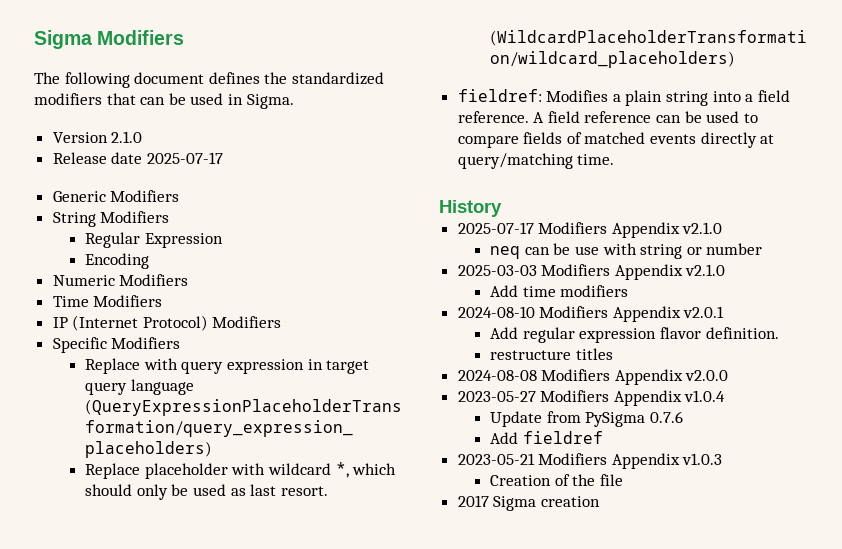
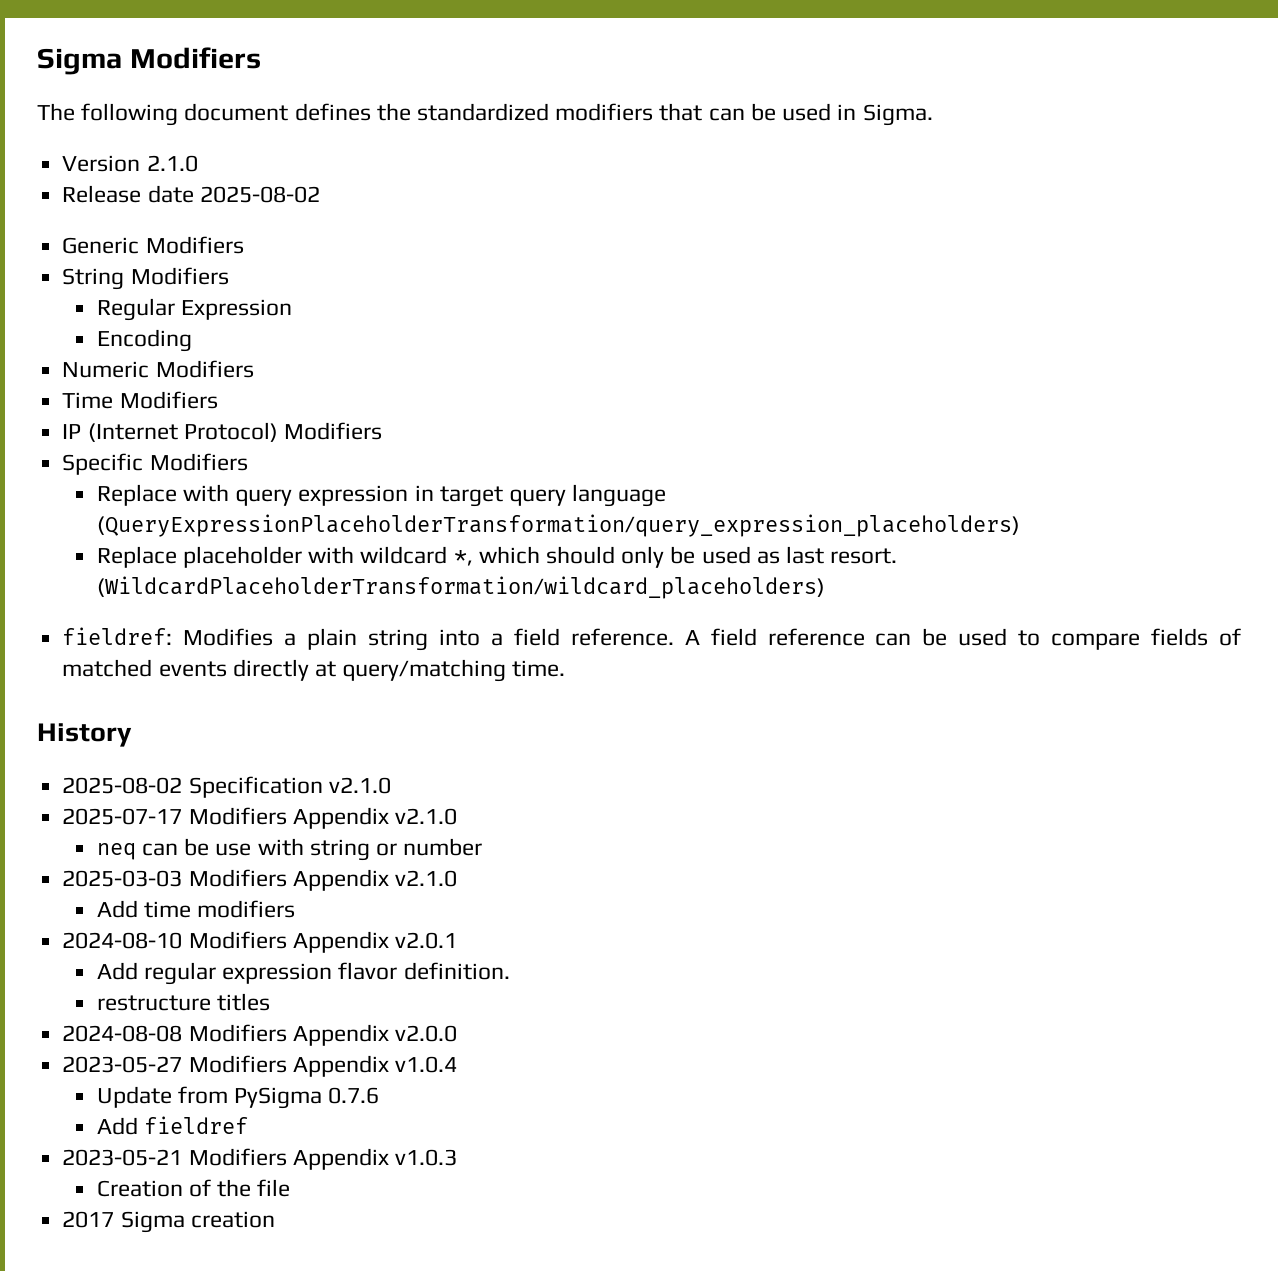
[146,152,223,164] 2025-07-17 -> [199,186,320,203] 2025-08-02
(502, 208) none -> [62,776,391,798] // 2025-08-02 Specification v2.1.0

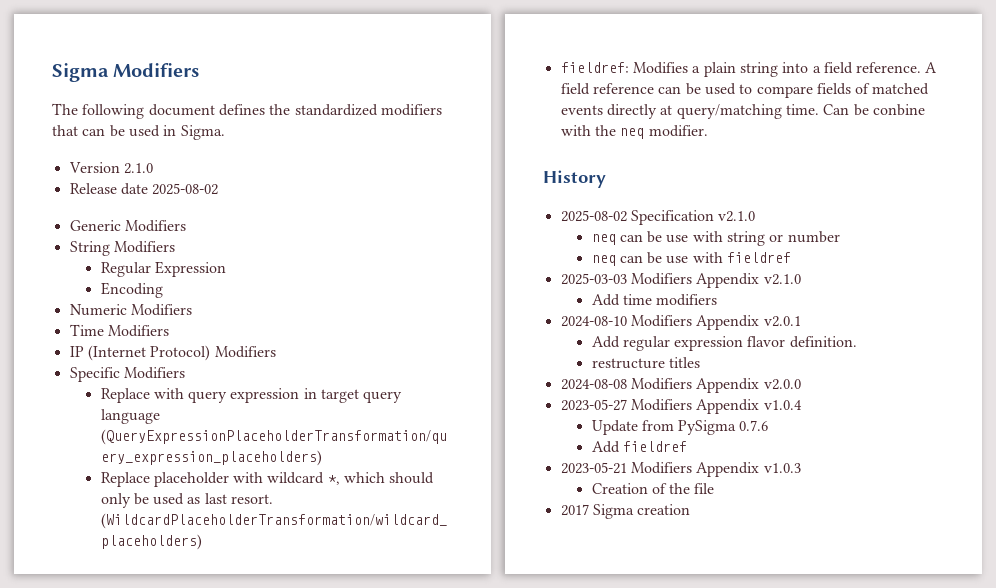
(566, 668) none -> [823,104,925,116] [560,125,708,139] Can be conbine with the neq modifier.
[62,807,457,829] // 2025-07-17 Modifiers Appendix v2.1.0 -> (756, 216) none
(483, 847) none -> [591,252,792,266] // neq can be use with fieldref

